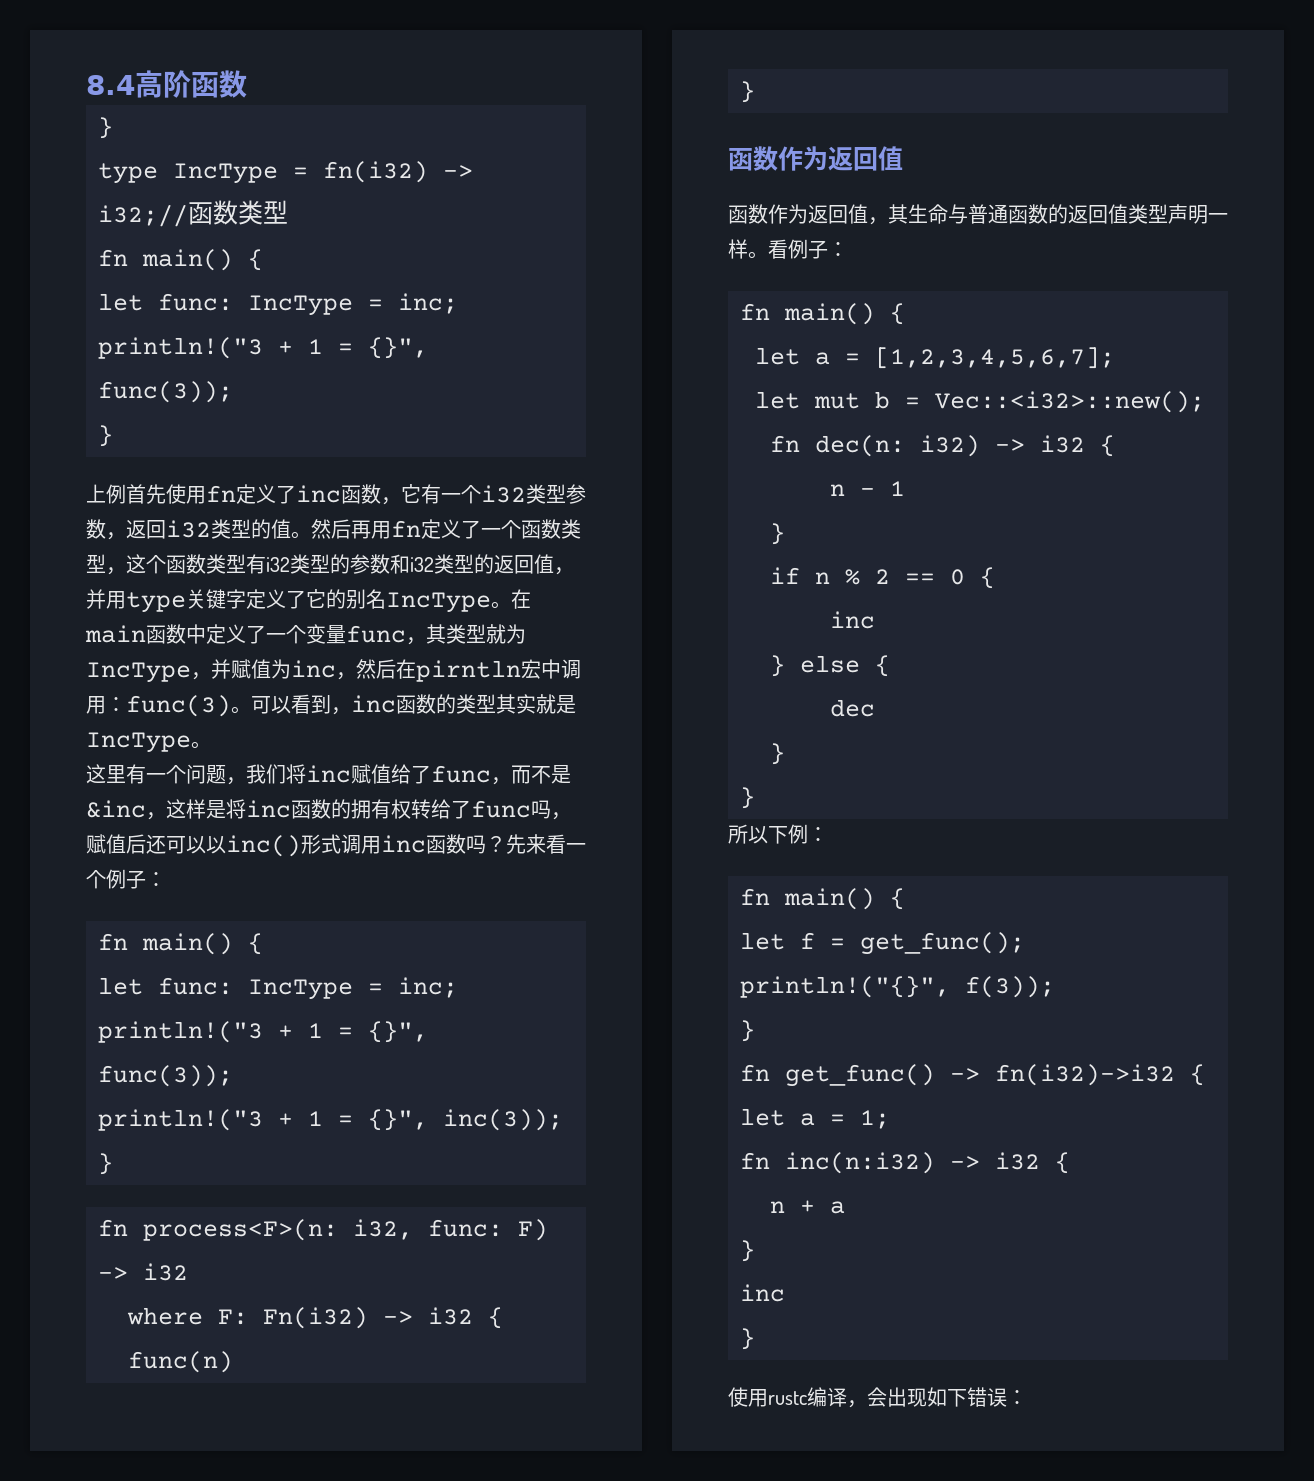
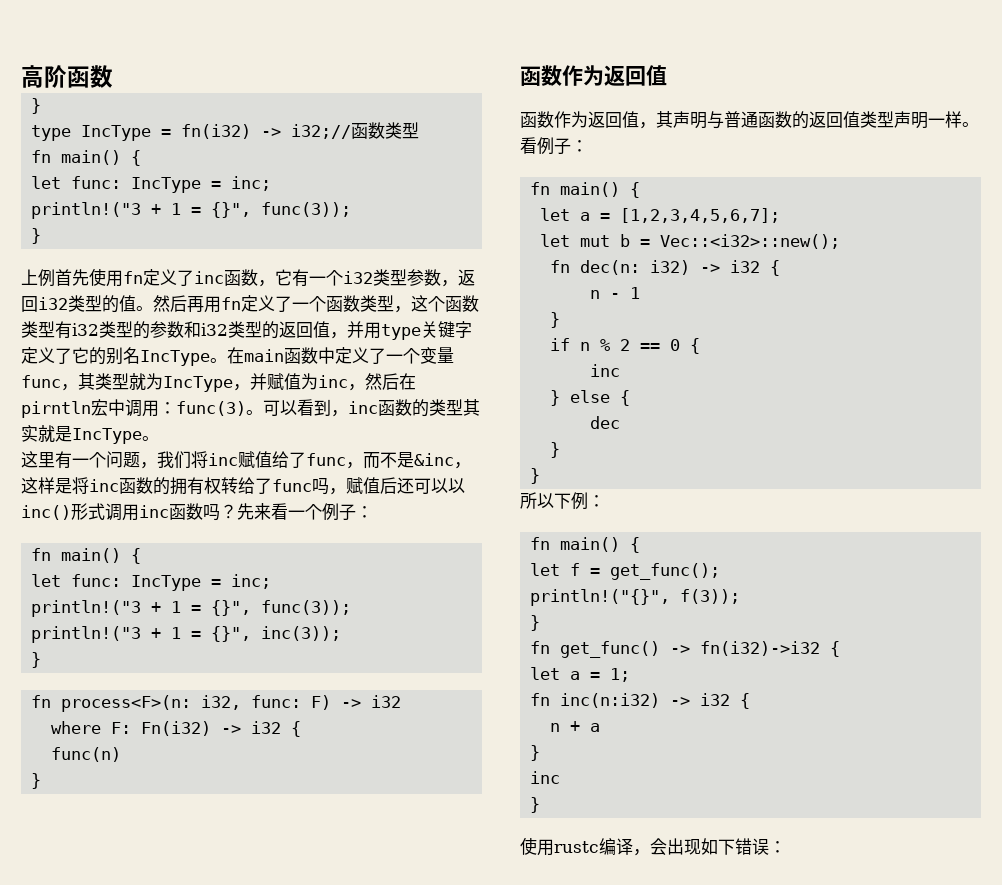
[86,75,135,95] 8.4 -> (21, 76) none
[908,204,948,224] 生命 -> [673,111,707,129] 声明

